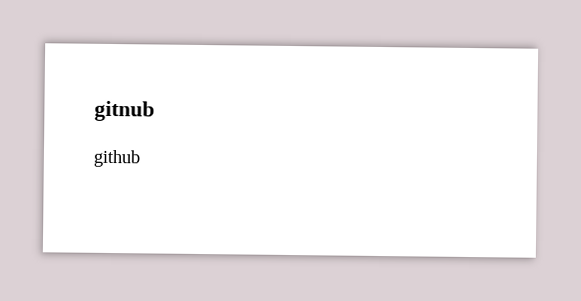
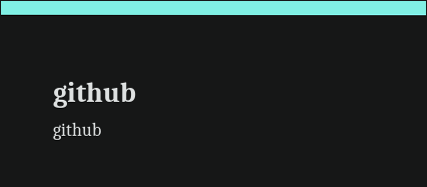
[94,100,155,122] gitnub -> [52,81,137,108] github

